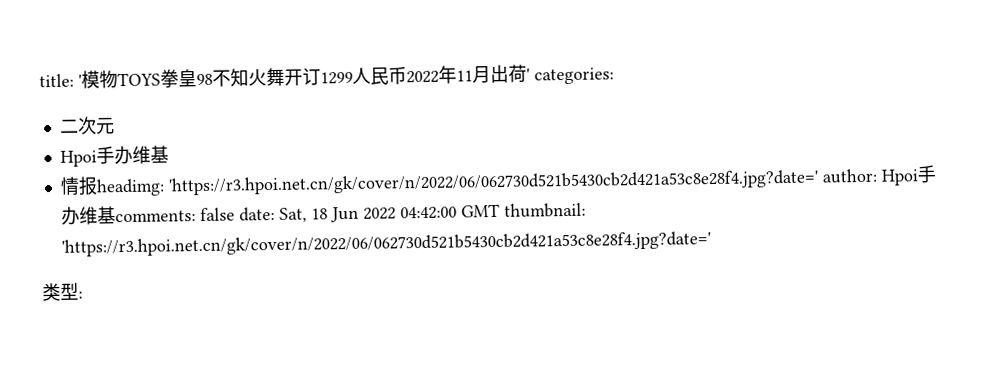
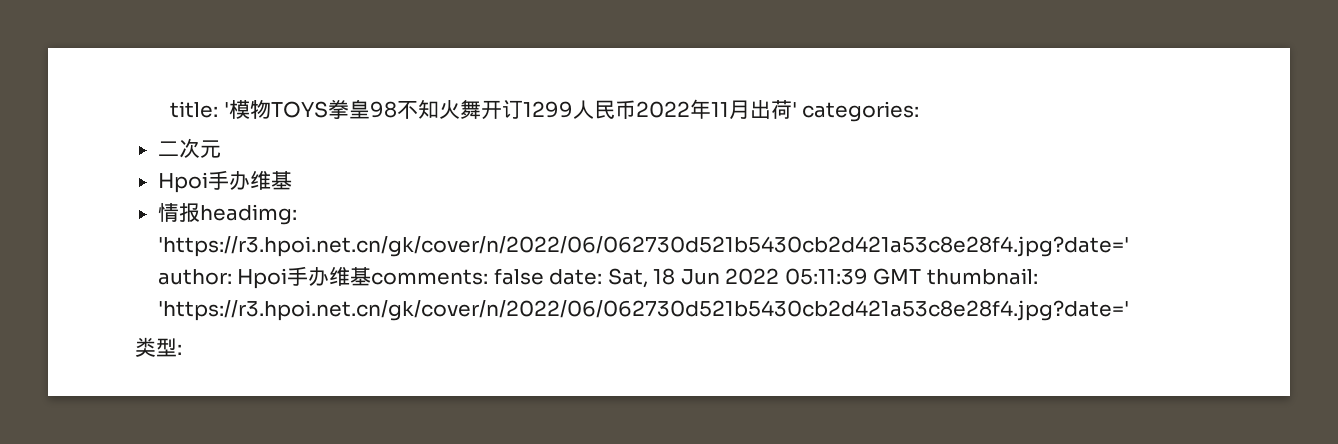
[399,206,457,220] 04:42:00 -> [784,268,868,285] 05:11:39

